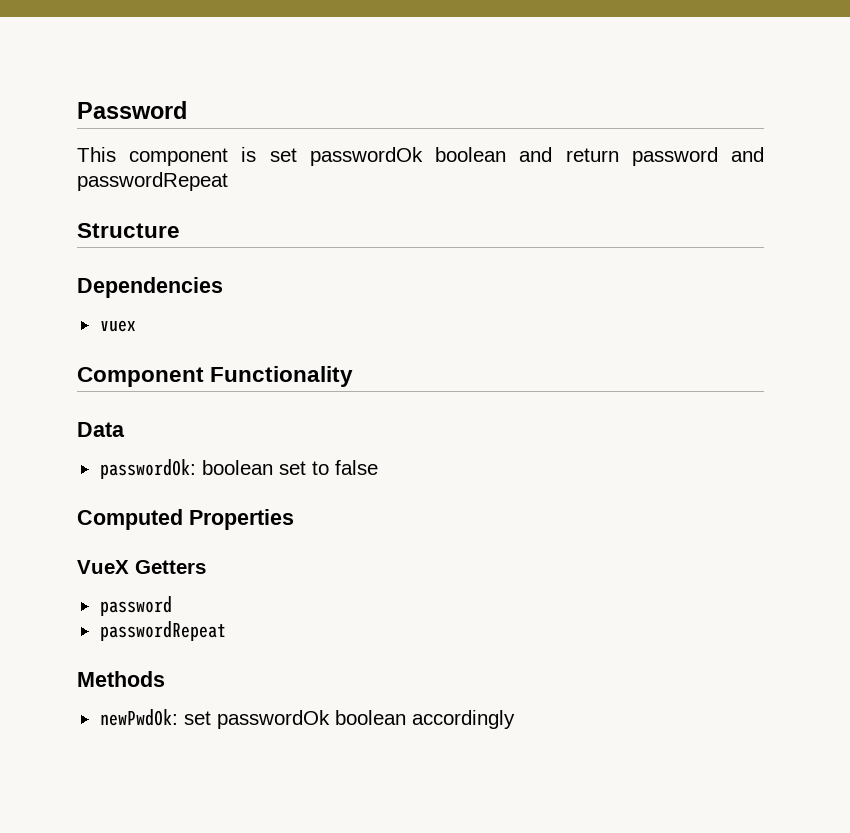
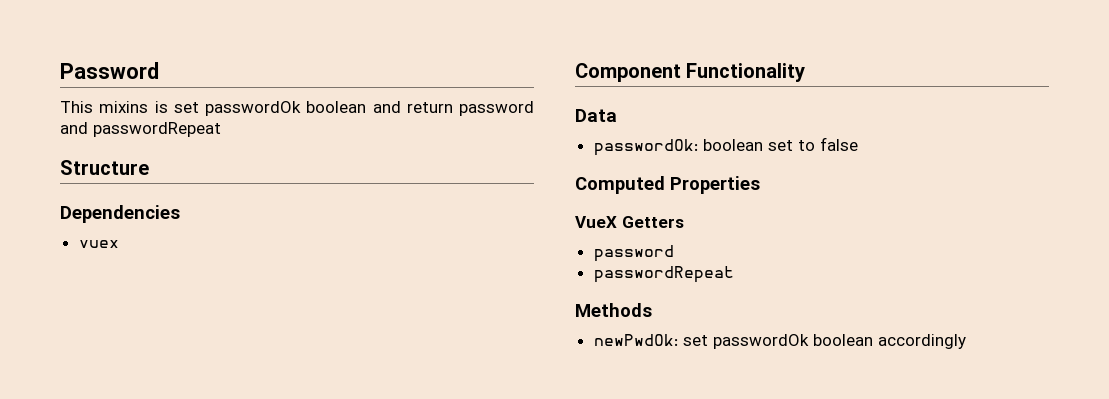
[129,148,229,166] component -> [99,101,149,113] mixins

